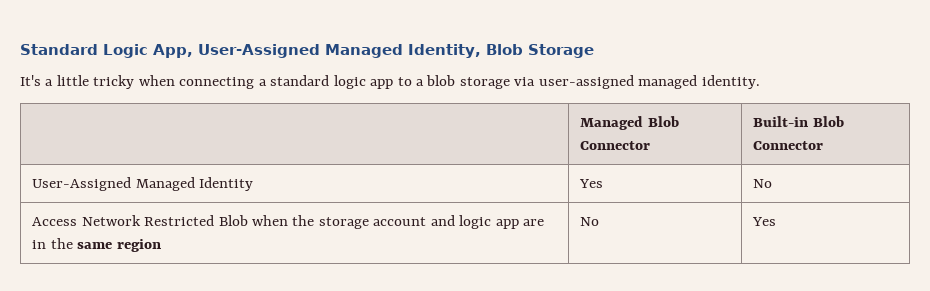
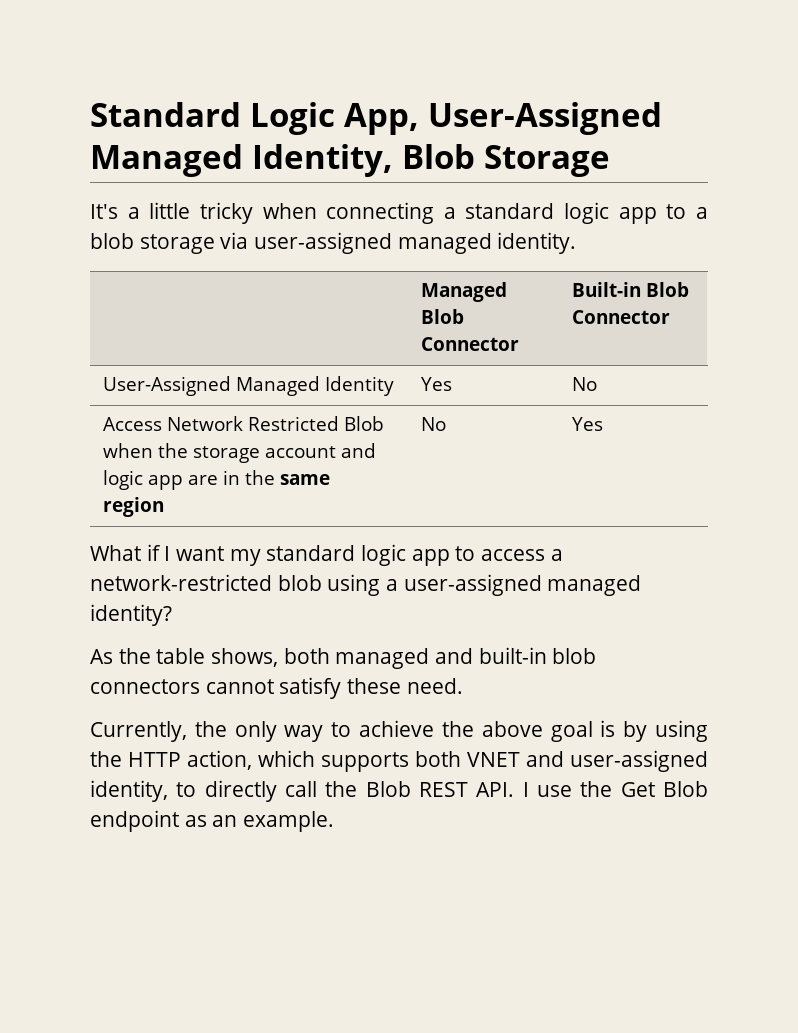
(777, 221) none -> [90,544,563,566] [90,574,642,596] [90,604,172,626] [90,647,597,669] [90,677,463,699] [90,720,708,742] [90,750,708,772] [90,780,708,802] [90,810,335,832] // What if I want my standard logic app to access a network-restricted blob using a user-assigned managed identity? // As the table shows, both managed and built-in blob connectors cannot satisfy these need. // Currently, the only way to achieve the above goal is by using the HTTP action, which supports both VNET and user-assigned identity, to directly call the Blob REST API. I use the Get Blob endpoint as an example.

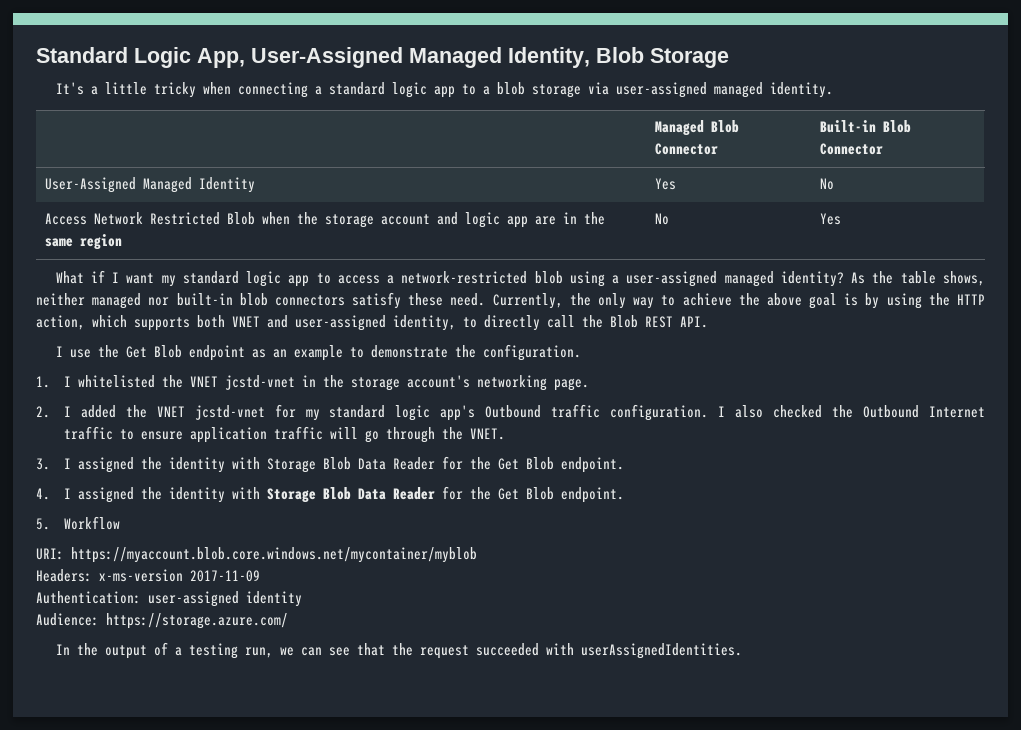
(172, 615) // -> (844, 279) none
[283,648,474,669] both managed and -> [36,293,170,309] neither managed nor
[205,679,274,694] cannot -> (345, 300) none
(463, 686) // -> (486, 299) none
(515, 789) none -> (708, 322) //
[243,811,335,832] example. -> [293,344,581,361] [36,375,589,391] [36,404,985,421] [63,426,505,443] [36,456,624,473] [36,486,624,503] [36,516,120,530] [36,547,477,563] [36,569,260,582] [36,591,302,607] [36,613,288,629] [55,642,742,659] example to demonstrate the configuration. // 1. I whitelisted the VNET jcstd-vnet in the storage account's networking page. // 2. I added the VNET jcstd-vnet for my standard logic app's Outbound traffic configuration. I also checked the Outbound Internet traffic to ensure application traffic will go through the VNET. // 3. I assigned the identity with Storage Blob Data Reader for the Get Blob endpoint. // 4. I assigned the identity with Storage Blob Data Reader for the Get Blob endpoint. // 5. Workflow // URI: https://myaccount.blob.core.windows.net/mycontainer/myblob // Headers: x-ms-version 2017-11-09 // Authentication: user-assigned identity // Audience: https://storage.azure.com/ // In the output of a testing run, we can see that the request succeeded with userAssignedIdentities.

